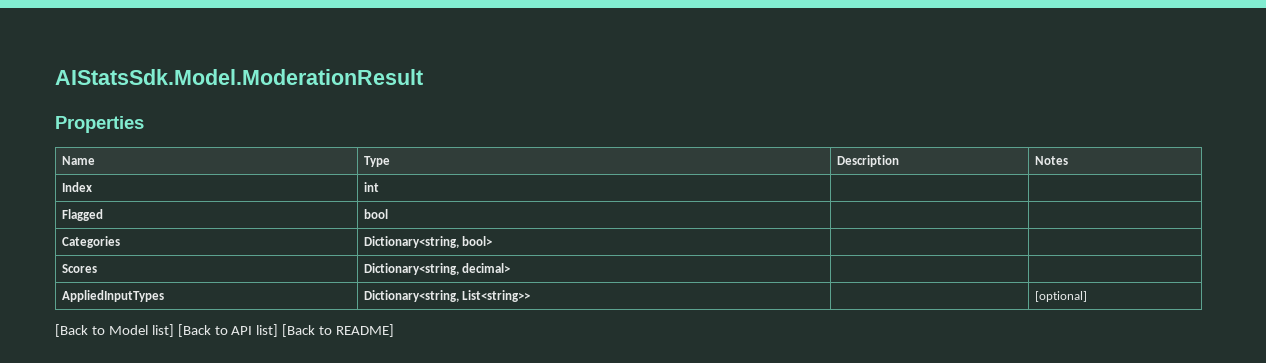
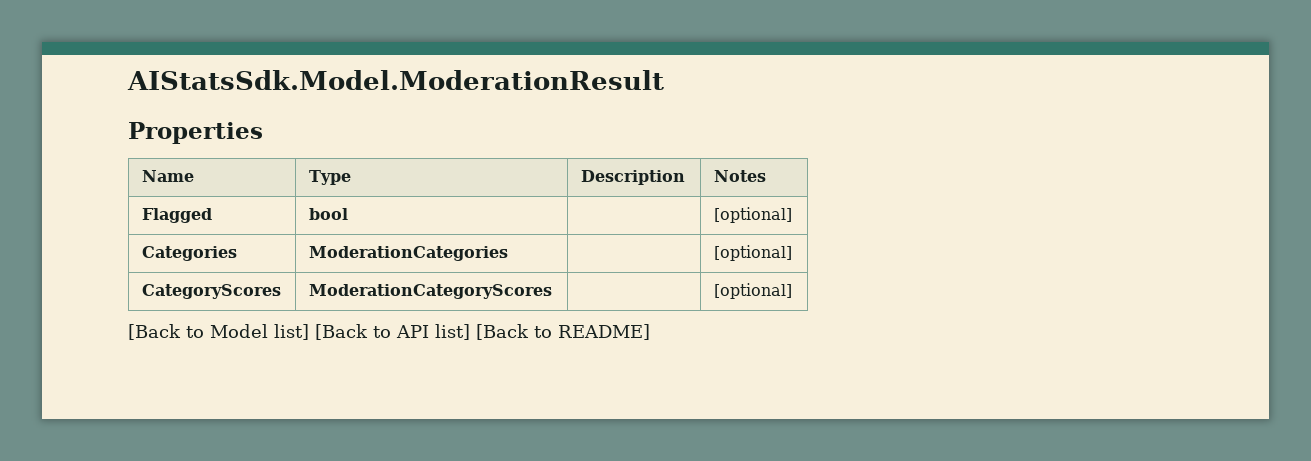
[61,182,92,192] [363,182,379,192] // Index | int | | -> (766, 176) none
(388, 214) none -> [713,207,792,223] [optional]
[363,236,493,248] [61,264,97,273] [363,263,511,275] [61,290,164,302] [363,290,531,302] Dictionary<string, bool> | | // Scores | Dictionary<string, decimal> | | // AppliedInputTypes | Dictionary<string, List<string>> -> [308,246,508,261] [713,245,792,261] [141,284,281,299] [308,284,552,299] ModerationCategories | | [optional] // CategoryScores | ModerationCategoryScores

